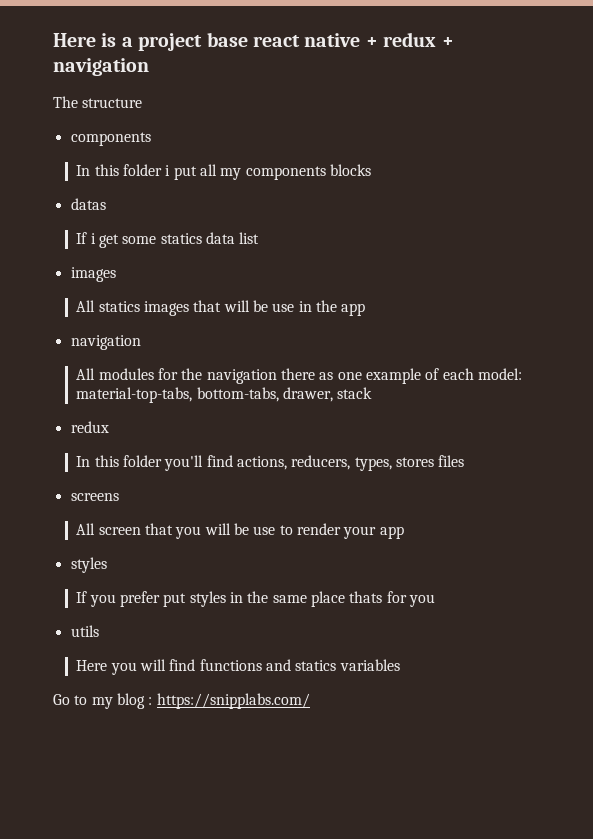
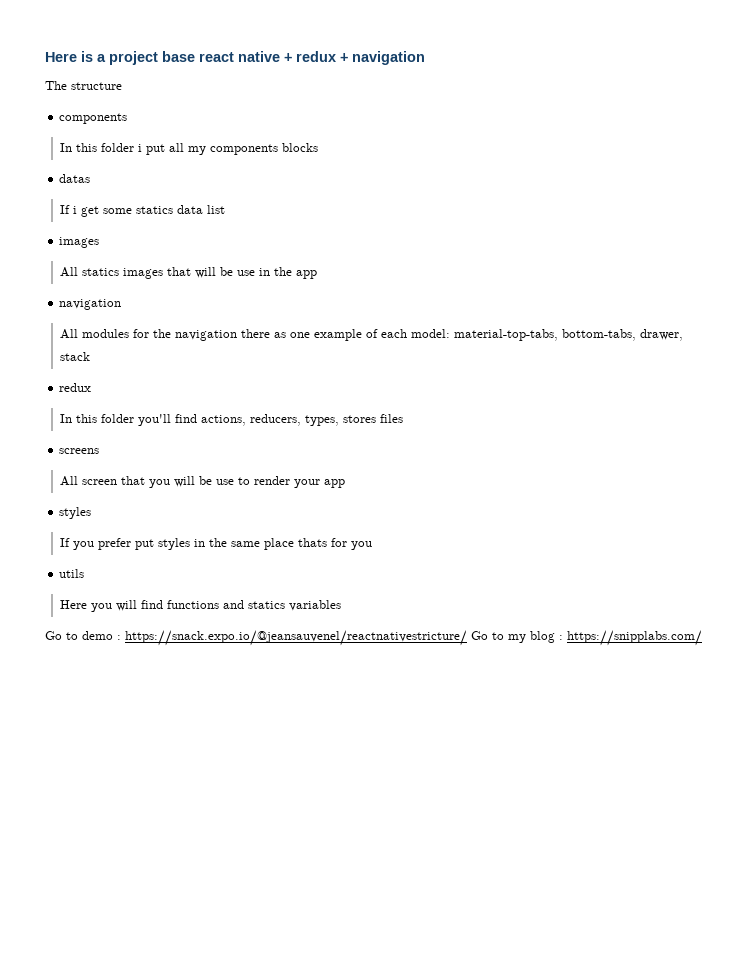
(88, 700) none -> [82,630,504,646] demo : https://snack.expo.io/@jeansauvenel/reactnativestricture/ Go to

